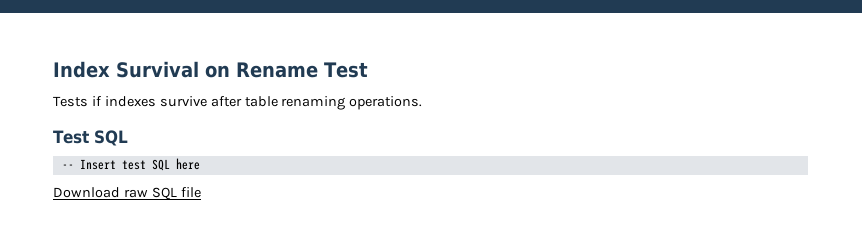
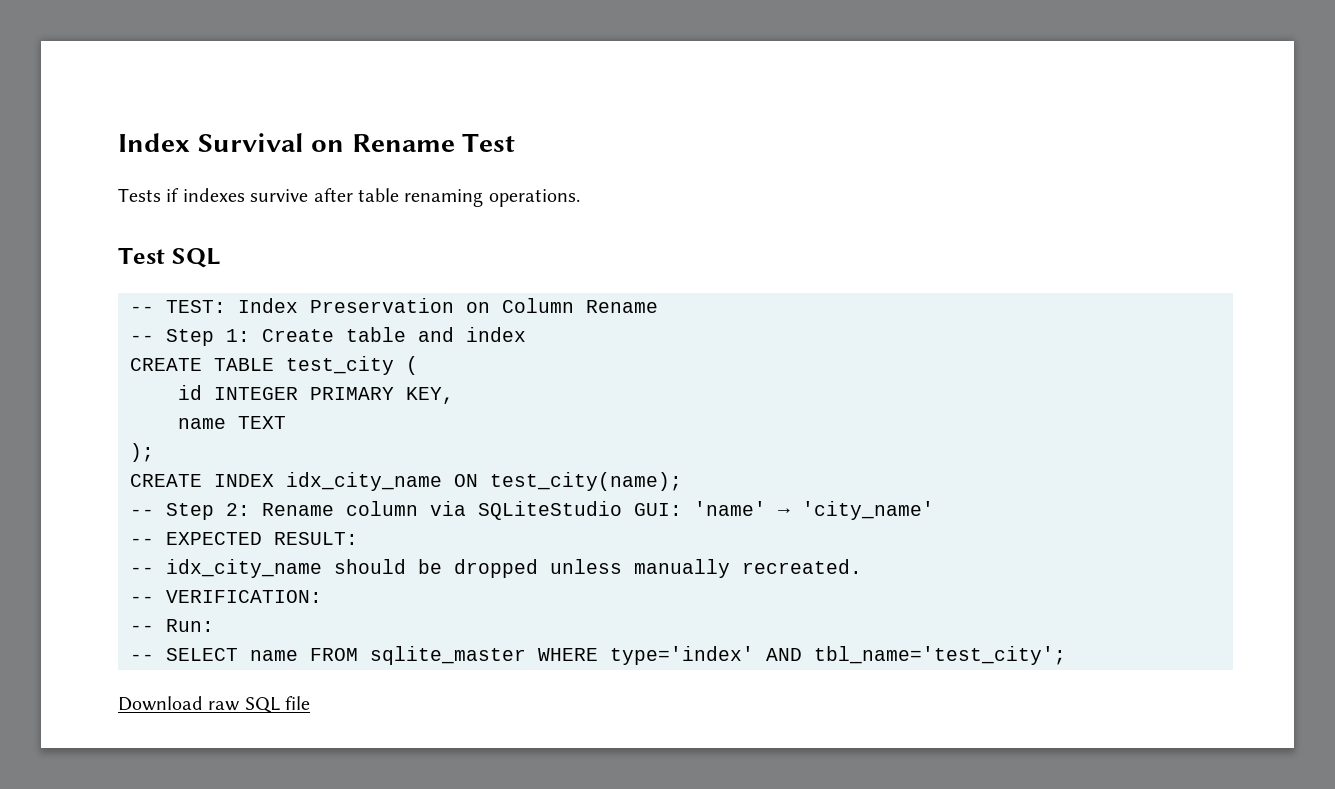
[79,158,200,171] Insert test SQL here -> [166,298,658,313] [130,327,526,346] [130,356,418,375] [178,385,454,404] [178,416,286,429] [130,443,154,462] [130,472,682,491] [130,501,934,520] [130,532,358,545] [130,559,862,578] [130,590,322,603] [130,619,214,632] [130,646,1066,665] TEST: Index Preservation on Column Rename // -- Step 1: Create table and index // CREATE TABLE test_city ( // id INTEGER PRIMARY KEY, // name TEXT // ); // CREATE INDEX idx_city_name ON test_city(name); // -- Step 2: Rename column via SQLiteStudio GUI: 'name' → 'city_name' // -- EXPECTED RESULT: // -- idx_city_name should be dropped unless manually recreated. // -- VERIFICATION: // -- Run: // -- SELECT name FROM sqlite_master WHERE type='index' AND tbl_name='test_city';

